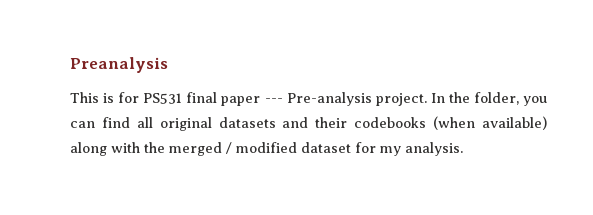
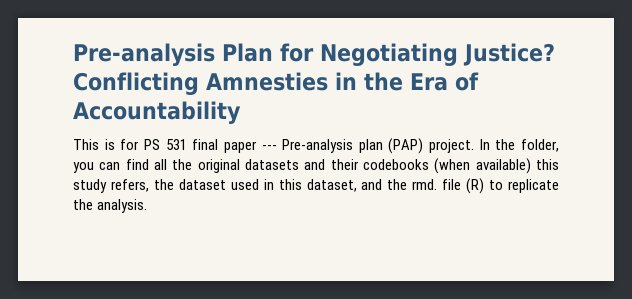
[70,57,168,73] Preanalysis -> [73,43,555,66] [73,72,479,95] [73,101,241,124] Pre-analysis Plan for Negotiating Justice? Conflicting Amnesties in the Era of Accountability
[143,93,183,104] PS531 -> [143,139,187,150] PS 531
(372, 99) none -> [358,138,424,154] plan (PAP)
(153, 122) none -> [172,159,193,170] the
[70,142,401,156] along with the merged / modified dataset for my -> [536,159,559,170] [73,178,559,194] [73,199,93,210] this study refers, the dataset used in this dataset, and the rmd. file (R) to replicate the

